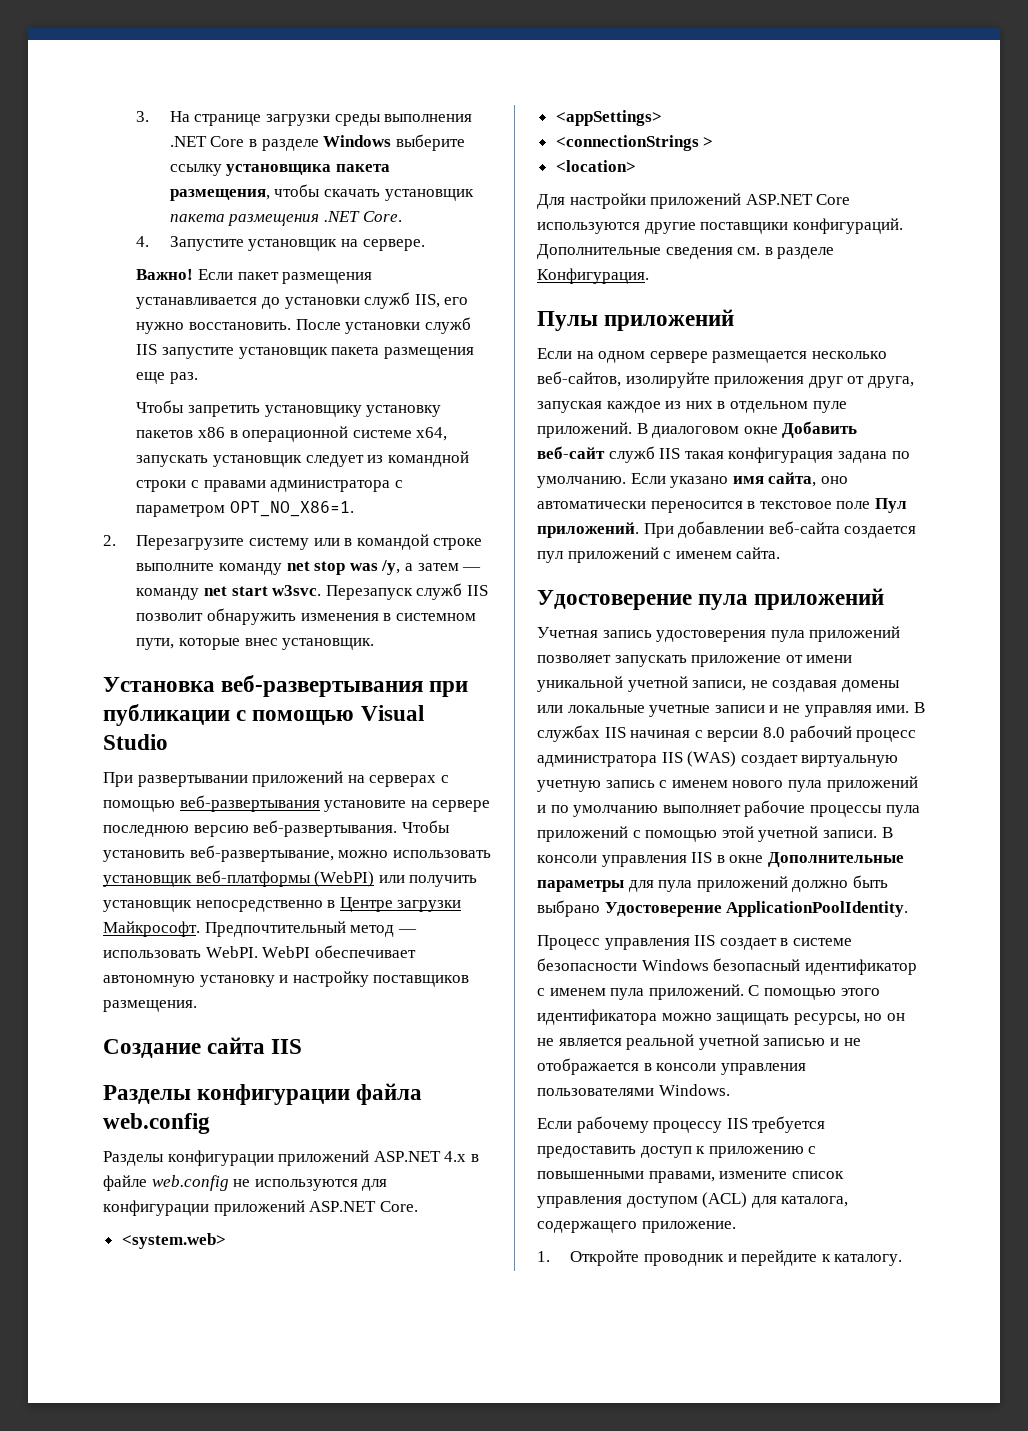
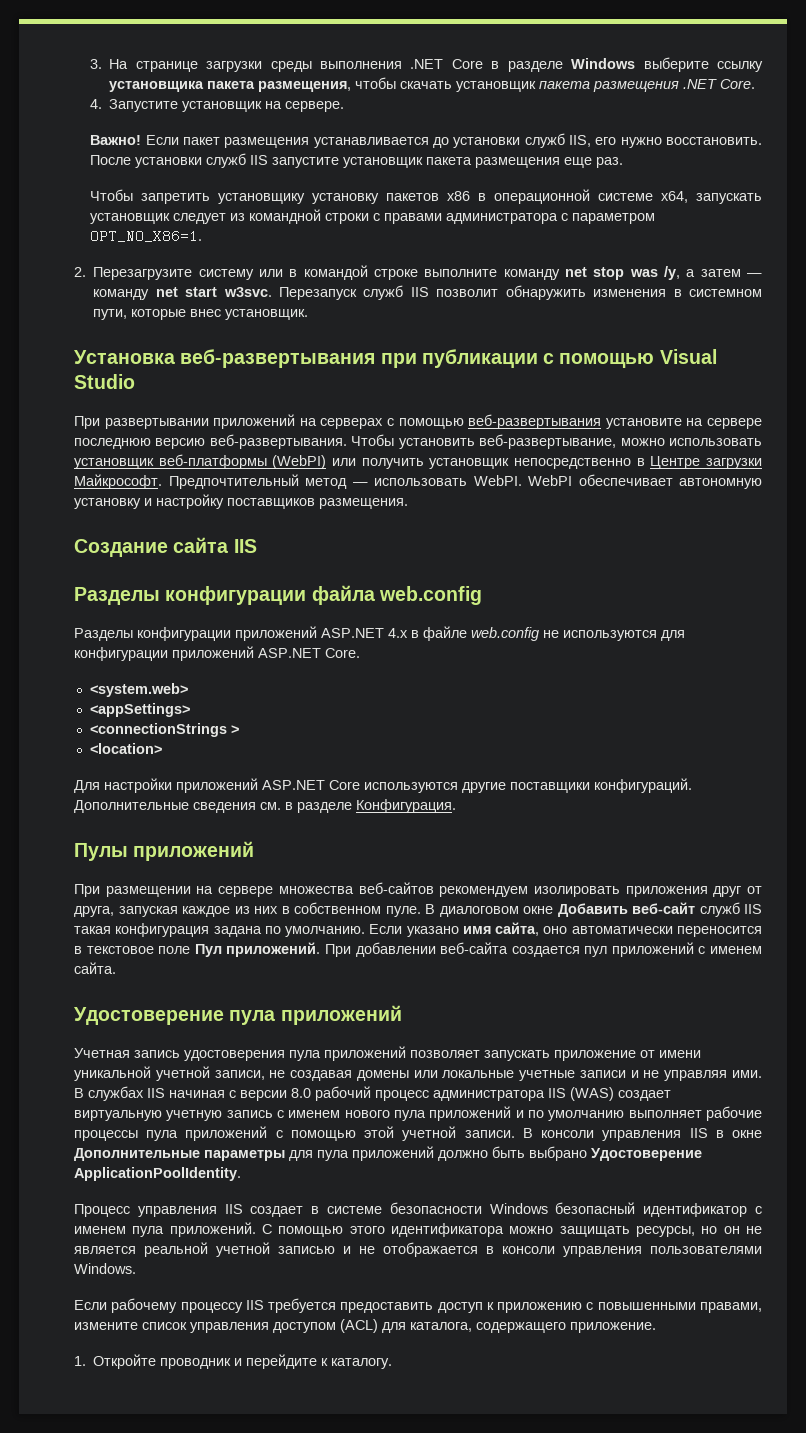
[537,348,887,363] [537,371,710,388] Если на одном сервере размещается несколько веб-сайтов, изолируйте -> [74,882,620,897] При размещении на сервере множества веб-сайтов рекомендуем изолировать
[729,401,847,413] [537,422,632,438] отдельном пуле приложений. -> [294,902,421,917] собственном пуле.

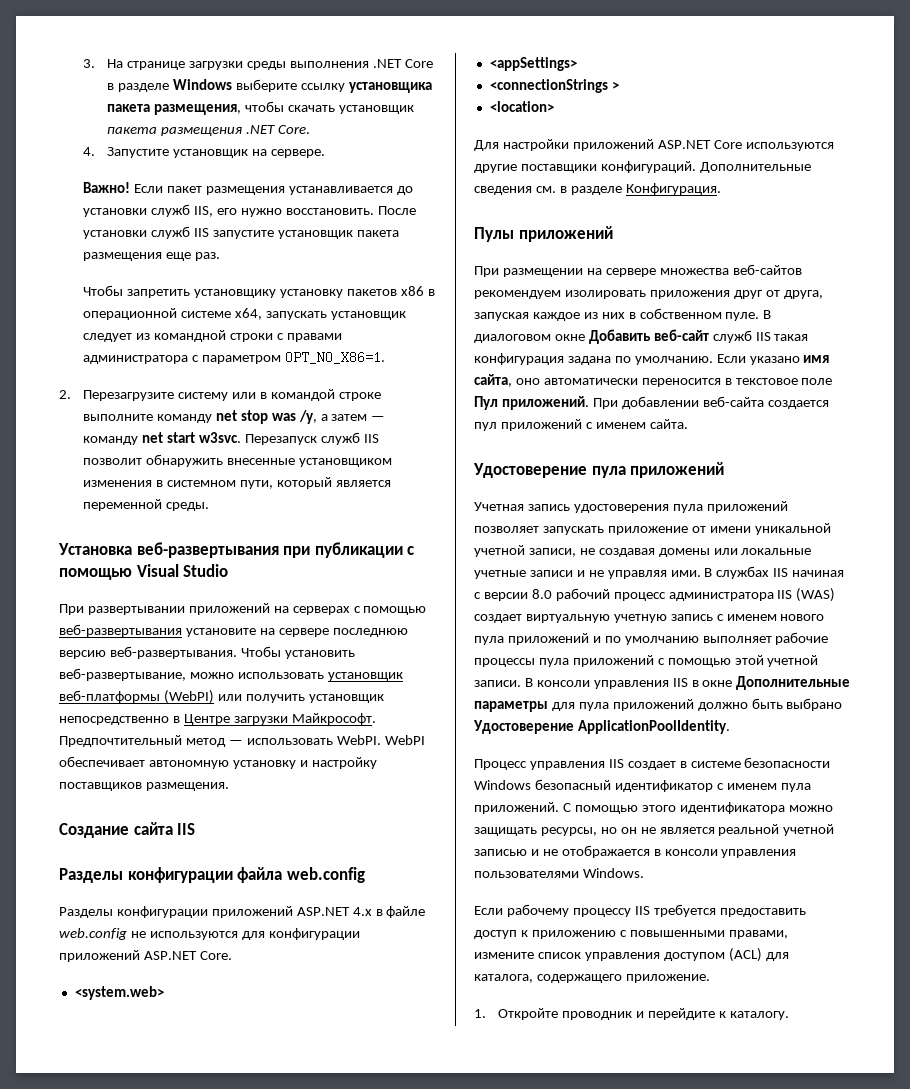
(586, 292) none -> [226,458,392,467] внесенные установщиком
[131,309,309,320] которые внес установщик. -> [276,477,391,489] [83,499,210,511] который является переменной среды.

